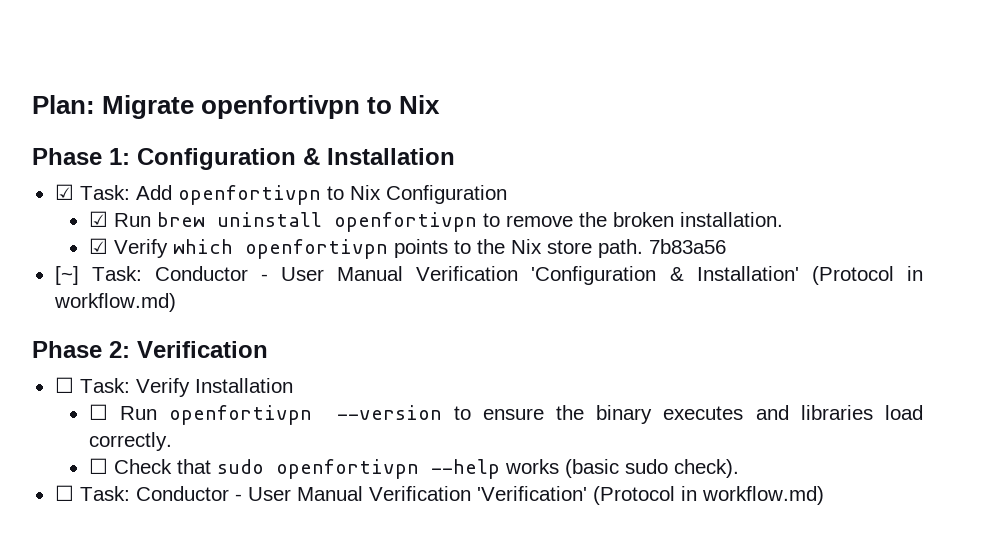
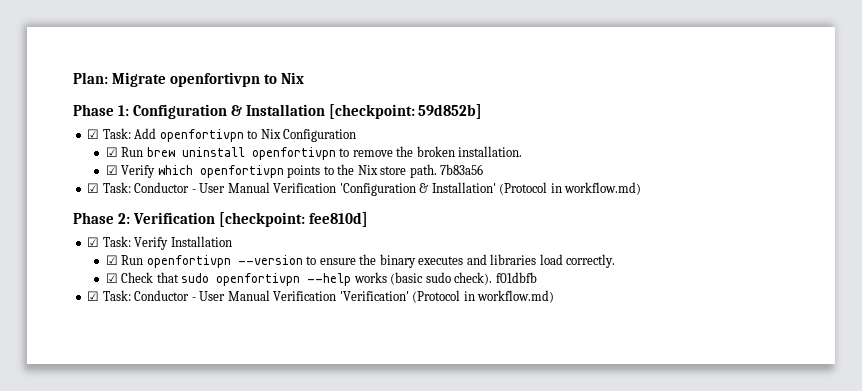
(455, 156) none -> [328,104,483,119] [checkpoint: 59d852b]
[54,266,79,285] [~] -> [87,183,100,193] ☑
[54,377,74,393] // ☐ -> [218,212,368,227] [87,237,100,247] [checkpoint: fee810d] // ☑
[88,404,108,420] ☐ -> [105,255,118,265] ☑
[88,458,108,474] ☐ -> [105,273,118,283] ☑
[54,485,74,501] // ☐ -> [495,272,537,283] [87,291,100,301] f01dbfb // ☑

